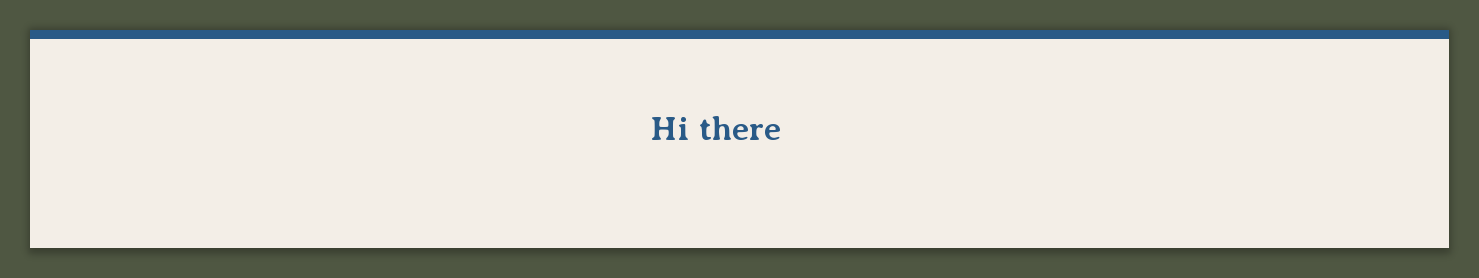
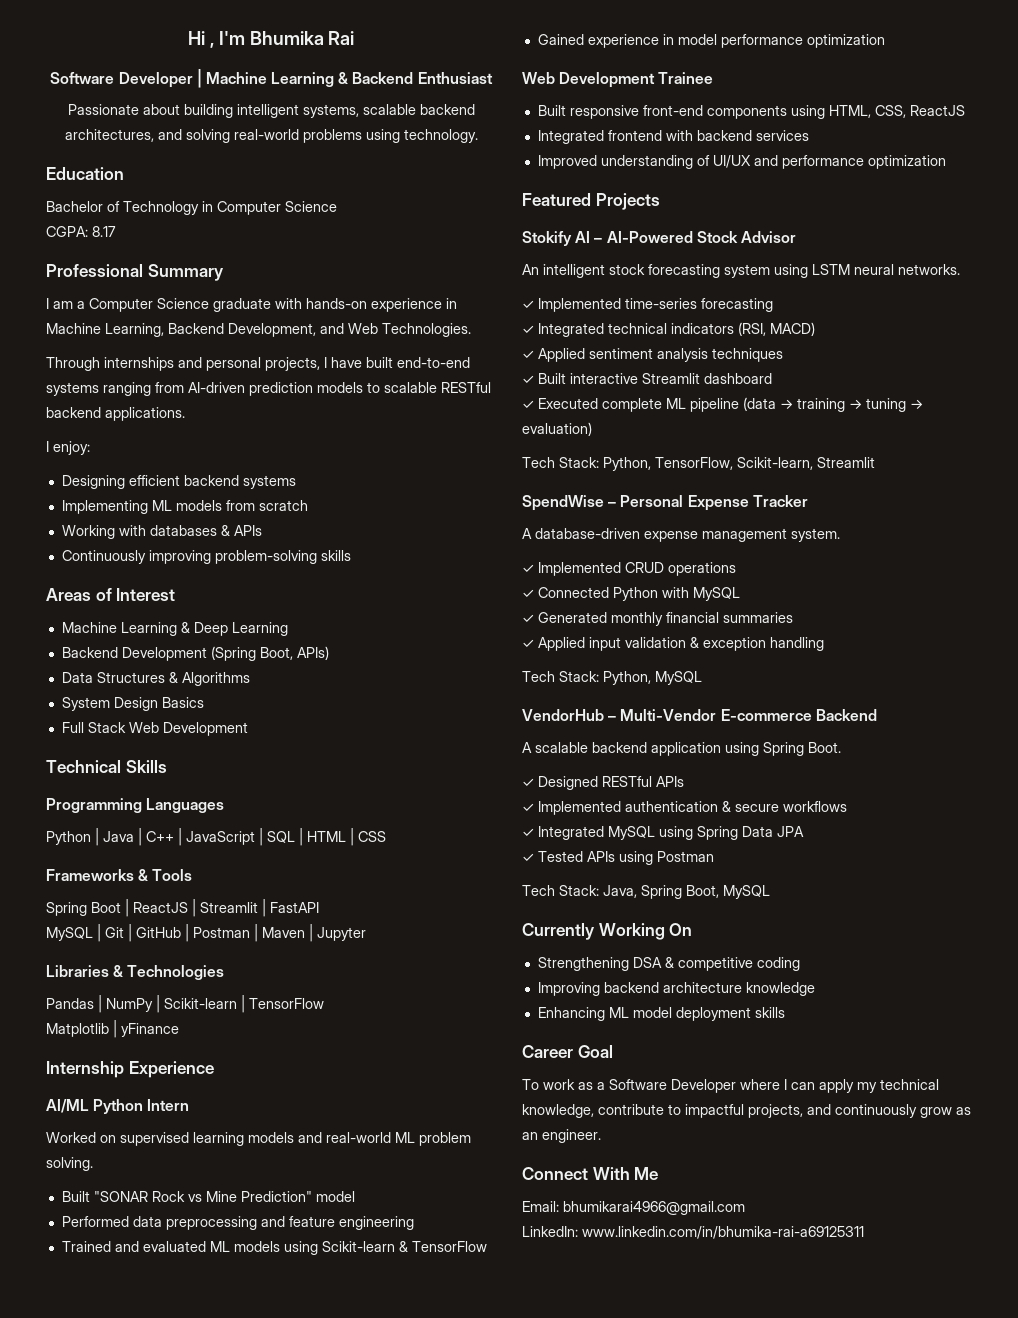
[698,116,781,140] there -> [209,31,355,48] [50,69,493,88] [67,104,475,118] [64,129,478,143] [46,167,124,180] [46,201,337,215] [46,226,116,237] [46,264,224,281] [46,298,457,312] [46,323,471,337] [46,357,470,371] [46,382,491,396] [46,407,185,421] [46,441,90,455] [61,475,296,489] [61,500,308,514] [61,525,262,539] [61,550,351,564] [46,588,176,601] [61,622,288,636] [61,646,329,661] [61,672,250,686] [61,697,204,711] [61,722,248,736] [46,760,167,773] [46,798,225,813] [46,828,386,846] [46,869,193,881] [46,899,319,917] [46,924,366,942] [46,965,225,980] [46,995,324,1013] [46,1020,179,1038] [46,1061,214,1078] [46,1099,190,1114] [46,1132,471,1146] [46,1157,93,1171] [61,1191,355,1202] [61,1216,414,1230] [61,1241,487,1255] [537,34,885,48] [522,72,714,88] [537,105,965,119] [537,130,809,144] [537,155,946,169] [522,193,660,210] [522,231,796,246] [522,264,960,278] [522,298,773,312] [522,322,815,337] [522,348,783,362] [522,373,772,384] [522,397,923,412] [522,422,592,436] [522,457,875,471] [522,495,808,511] [522,528,840,542] [522,562,736,576] [522,587,740,601] [522,612,793,626] [522,637,824,651] [522,671,702,685] [522,709,877,721] [522,742,841,756] [522,776,684,790] [522,801,847,815] [522,826,804,840] [522,851,714,865] [522,885,770,899] [522,923,693,940] [537,957,800,971] [537,982,815,996] [537,1007,785,1021] [522,1045,613,1058] [522,1079,939,1093] [522,1104,971,1118] [522,1129,601,1143] [522,1167,659,1180] [522,1201,745,1215] [522,1226,864,1239] , I'm Bhumika Rai // Software Developer | Machine Learning & Backend Enthusiast // Passionate about building intelligent systems, scalable backend architectures, and solving real-world problems using technology. // Education // Bachelor of Technology in Computer Science // CGPA: 8.17 // Professional Summary // I am a Computer Science graduate with hands-on experience in Machine Learning, Backend Development, and Web Technologies. // Through internships and personal projects, I have built end-to-end systems ranging from AI-driven prediction models to scalable RESTful backend applications. // I enjoy: // Designing efficient backend systems // Implementing ML models from scratch // Working with databases & APIs // Continuously improving problem-solving skills // Areas of Interest // Machine Learning & Deep Learning // Backend Development (Spring Boot, APIs) // Data Structures & Algorithms // System Design Basics // Full Stack Web Development // Technical Skills // Programming Languages // Python | Java | C++ | JavaScript | SQL | HTML | CSS // Frameworks & Tools // Spring Boot | ReactJS | Streamlit | FastAPI // MySQL | Git | GitHub | Postman | Maven | Jupyter // Libraries & Technologies // Pandas | NumPy | Scikit-learn | TensorFlow // Matplotlib | yFinance // Internship Experience // AI/ML Python Intern // Worked on supervised learning models and real-world ML problem solving. // Built "SONAR Rock vs Mine Prediction" model // Performed data preprocessing and feature engineering // Trained and evaluated ML models using Scikit-learn & TensorFlow // Gained experience in model performance optimization // Web Development Trainee // Built responsive front-end components using HTML, CSS, ReactJS // Integrated frontend with backend services // Improved understanding of UI/UX and performance optimization // Featured Projects // Stokify AI – AI-Powered Stock Advisor // An intelligent stock forecasting system using LSTM neural networks. // ✓ Implemented time-series forecasting // ✓ Integrated technical indicators (RSI, MACD) // ✓ Applied sentiment analysis techniques // ✓ Built interactive Streamlit dashboard // ✓ Executed complete ML pipeline (data → training → tuning → evaluation) // Tech Stack: Python, TensorFlow, Scikit-learn, Streamlit // SpendWise – Personal Expense Tracker // A database-driven expense management system. // ✓ Implemented CRUD operations // ✓ Connected Python with MySQL // ✓ Generated monthly financial summaries // ✓ Applied input validation & exception handling // Tech Stack: Python, MySQL // VendorHub – Multi-Vendor E-commerce Backend // A scalable backend application using Spring Boot. // ✓ Designed RESTful APIs // ✓ Implemented authentication & secure workflows // ✓ Integrated MySQL using Spring Data JPA // ✓ Tested APIs using Postman // Tech Stack: Java, Spring Boot, MySQL // Currently Working On // Strengthening DSA & competitive coding // Improving backend architecture knowledge // Enhancing ML model deployment skills // Career Goal // To work as a Software Developer where I can apply my technical knowledge, contribute to impactful projects, and continuously grow as an engineer. // Connect With Me // Email: bhumikarai4966@gmail.com // LinkedIn: www.linkedin.com/in/bhumika-rai-a69125311

